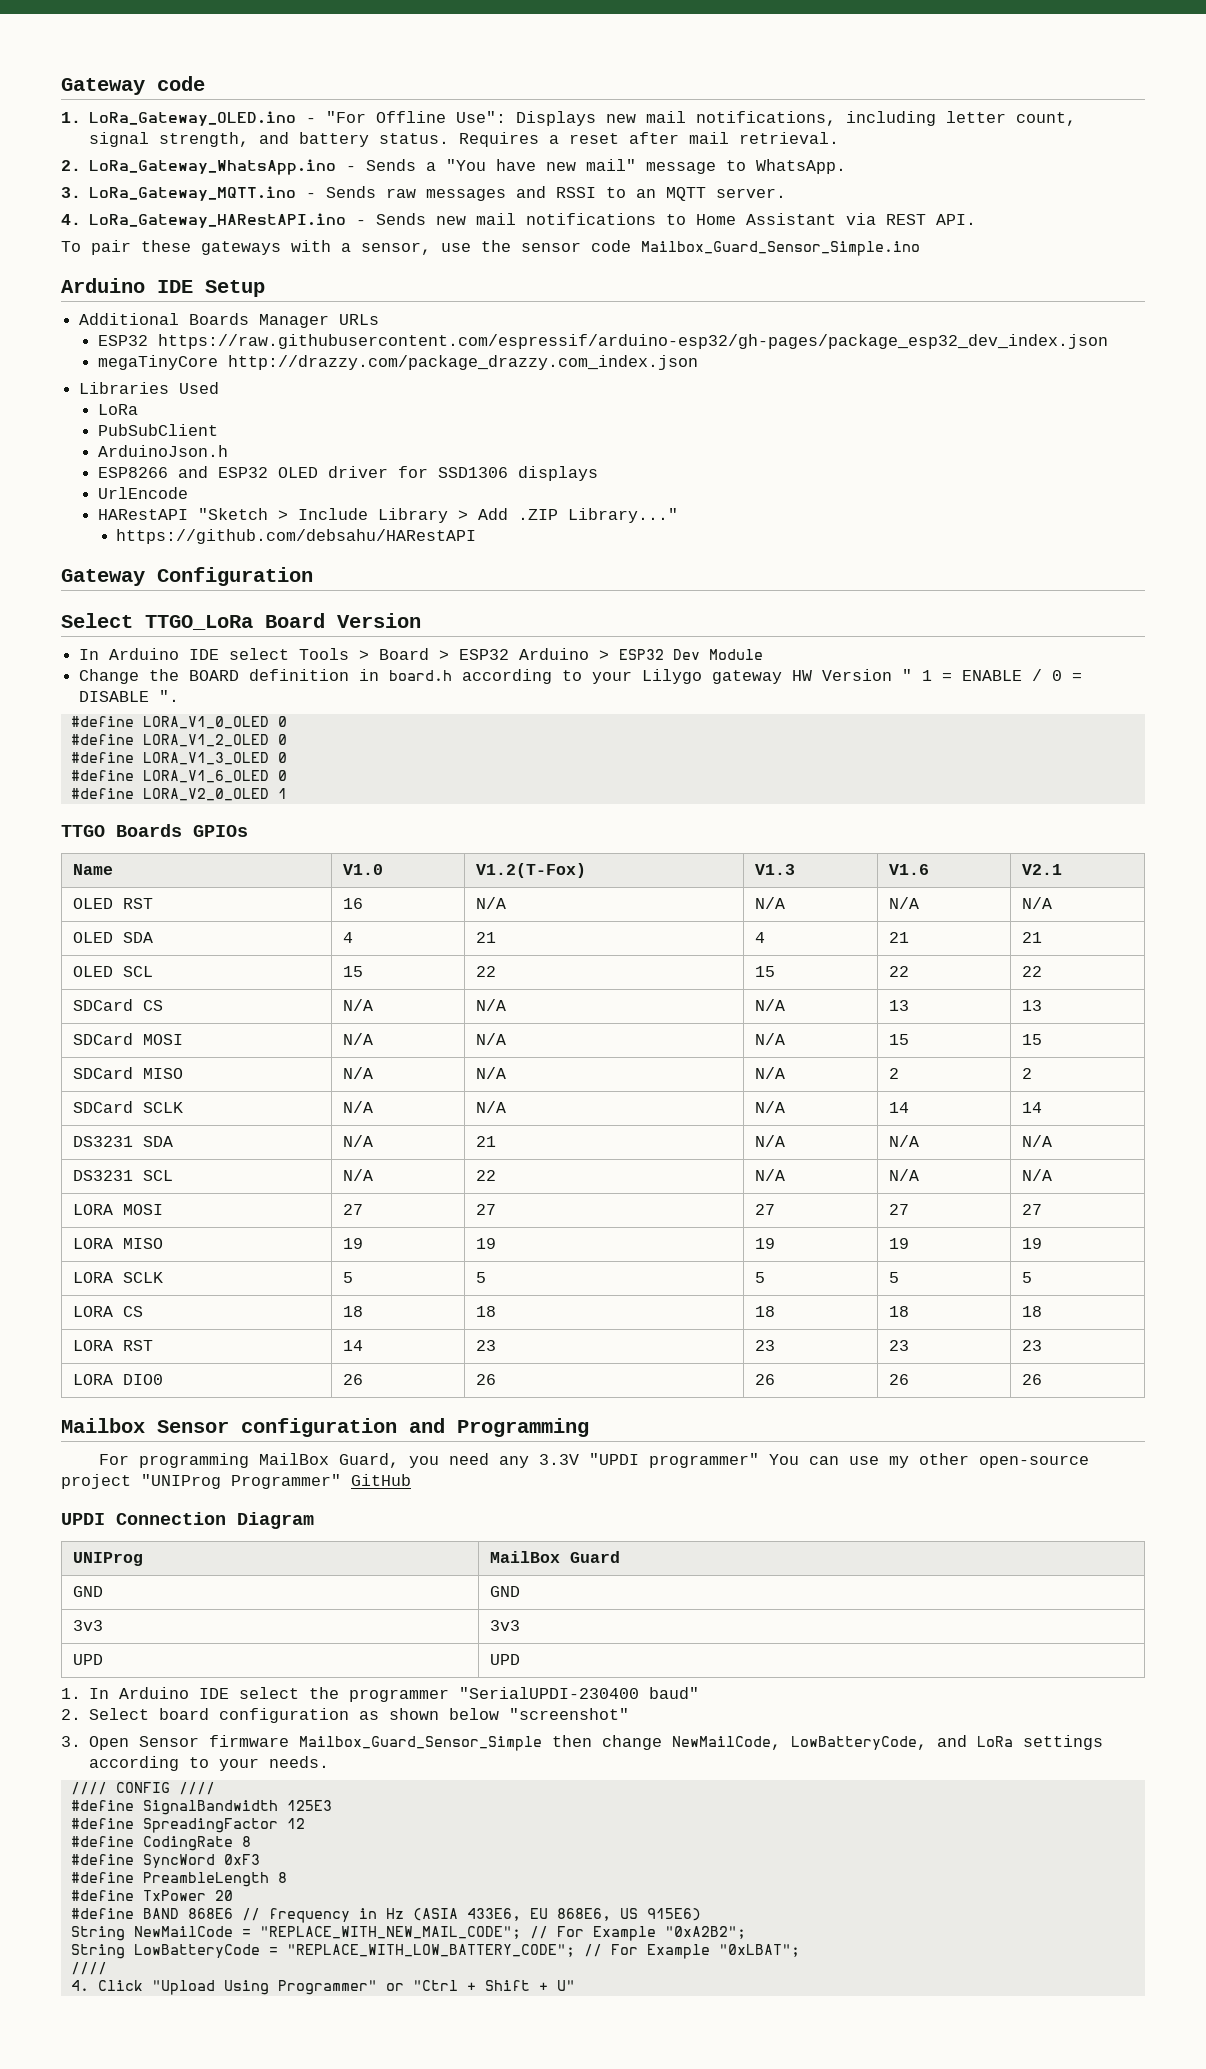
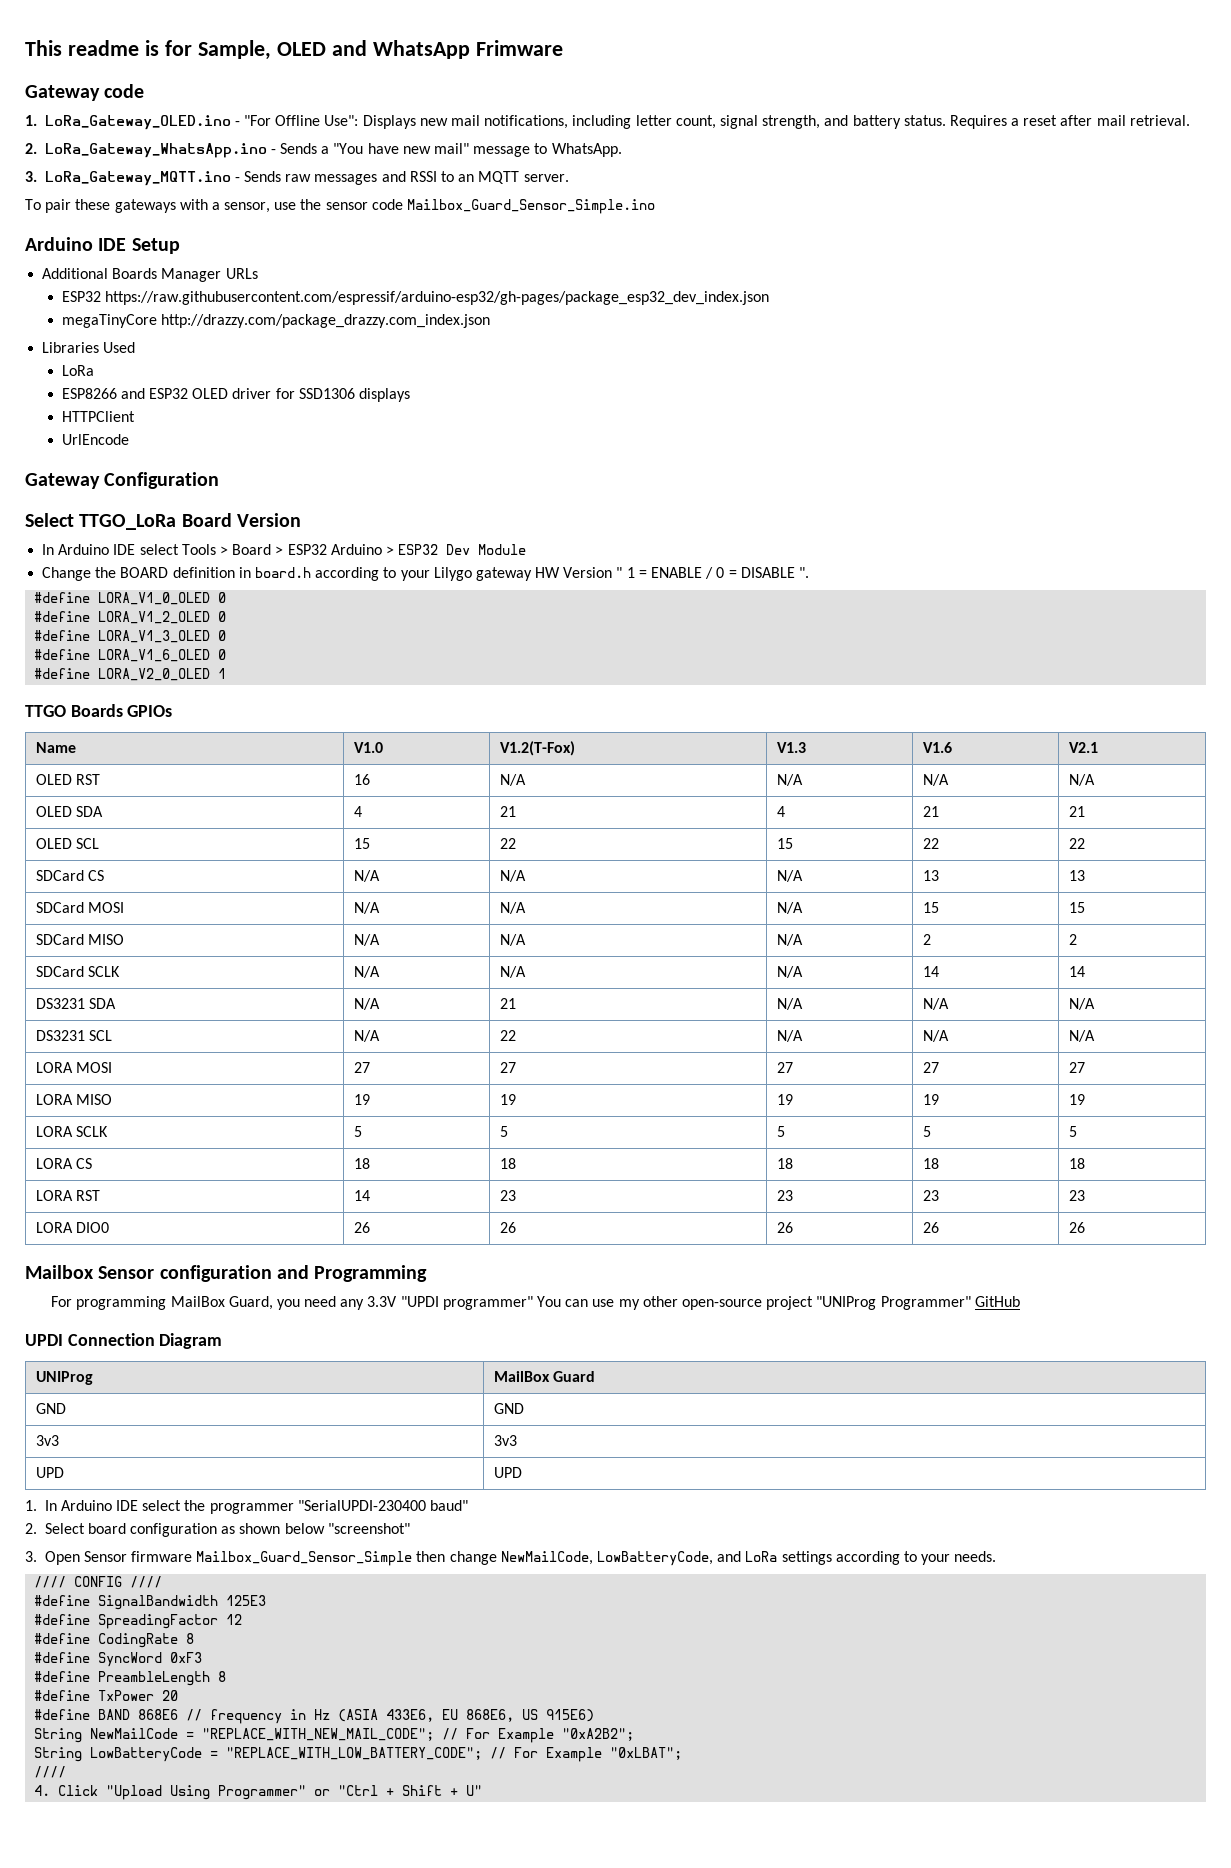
(61, 86) none -> [25,40,563,60] This readme is for Sample, OLED and WhatsApp Frimware //
[61,213,977,228] // 4. LoRa_Gateway_HARestAPI.ino - Sends new mail notifications to Home Assistant via REST API. -> (569, 178) none
[97,424,218,436] [97,445,228,457] // PubSubClient // ArduinoJson.h -> (94, 370) none
(598, 473) none -> [61,411,135,422] // HTTPClient
[97,508,678,523] [116,529,477,544] // HARestAPI "Sketch > Include Library > Add .ZIP Library..." // https://github.com/debsahu/HARestAPI -> (129, 439) none

